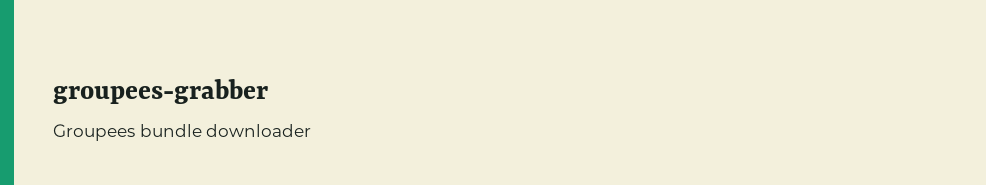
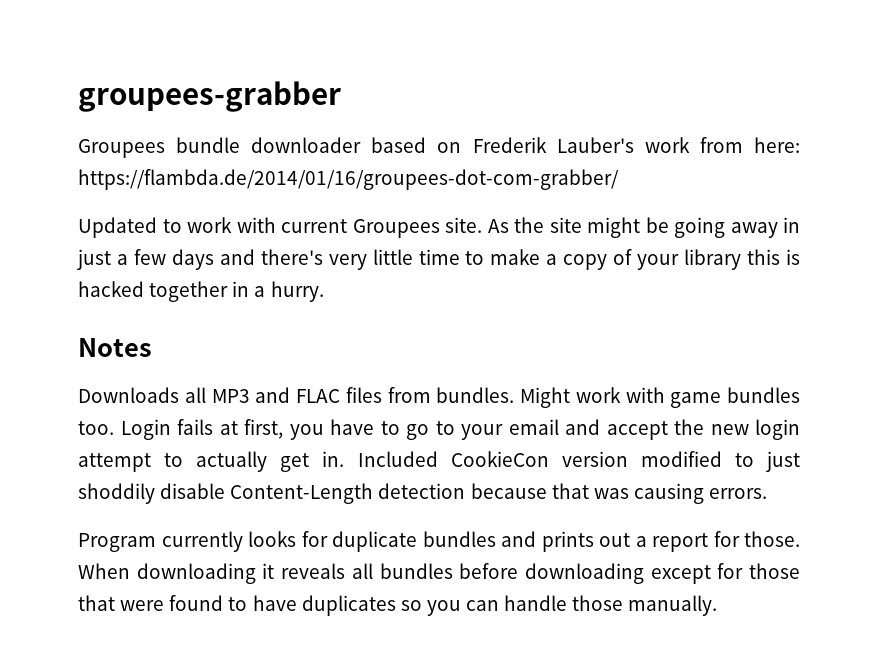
(312, 130) none -> [371,137,800,153] [78,169,619,190] [78,217,800,238] [77,249,801,270] [78,281,324,302] [78,338,152,357] [78,387,800,408] [78,419,800,440] [78,451,801,472] [78,483,768,504] [78,531,800,552] [78,563,801,584] [78,595,718,616] based on Frederik Lauber's work from here: https://flambda.de/2014/01/16/groupees-dot-com-grabber/ // Updated to work with current Groupees site. As the site might be going away in just a few days and there's very little time to make a copy of your library this is hacked together in a hurry. // Notes // Downloads all MP3 and FLAC files from bundles. Might work with game bundles too. Login fails at first, you have to go to your email and accept the new login attempt to actually get in. Included CookieCon version modified to just shoddily disable Content-Length detection because that was causing errors. // Program currently looks for duplicate bundles and prints out a report for those. When downloading it reveals all bundles before downloading except for those that were found to have duplicates so you can handle those manually.

